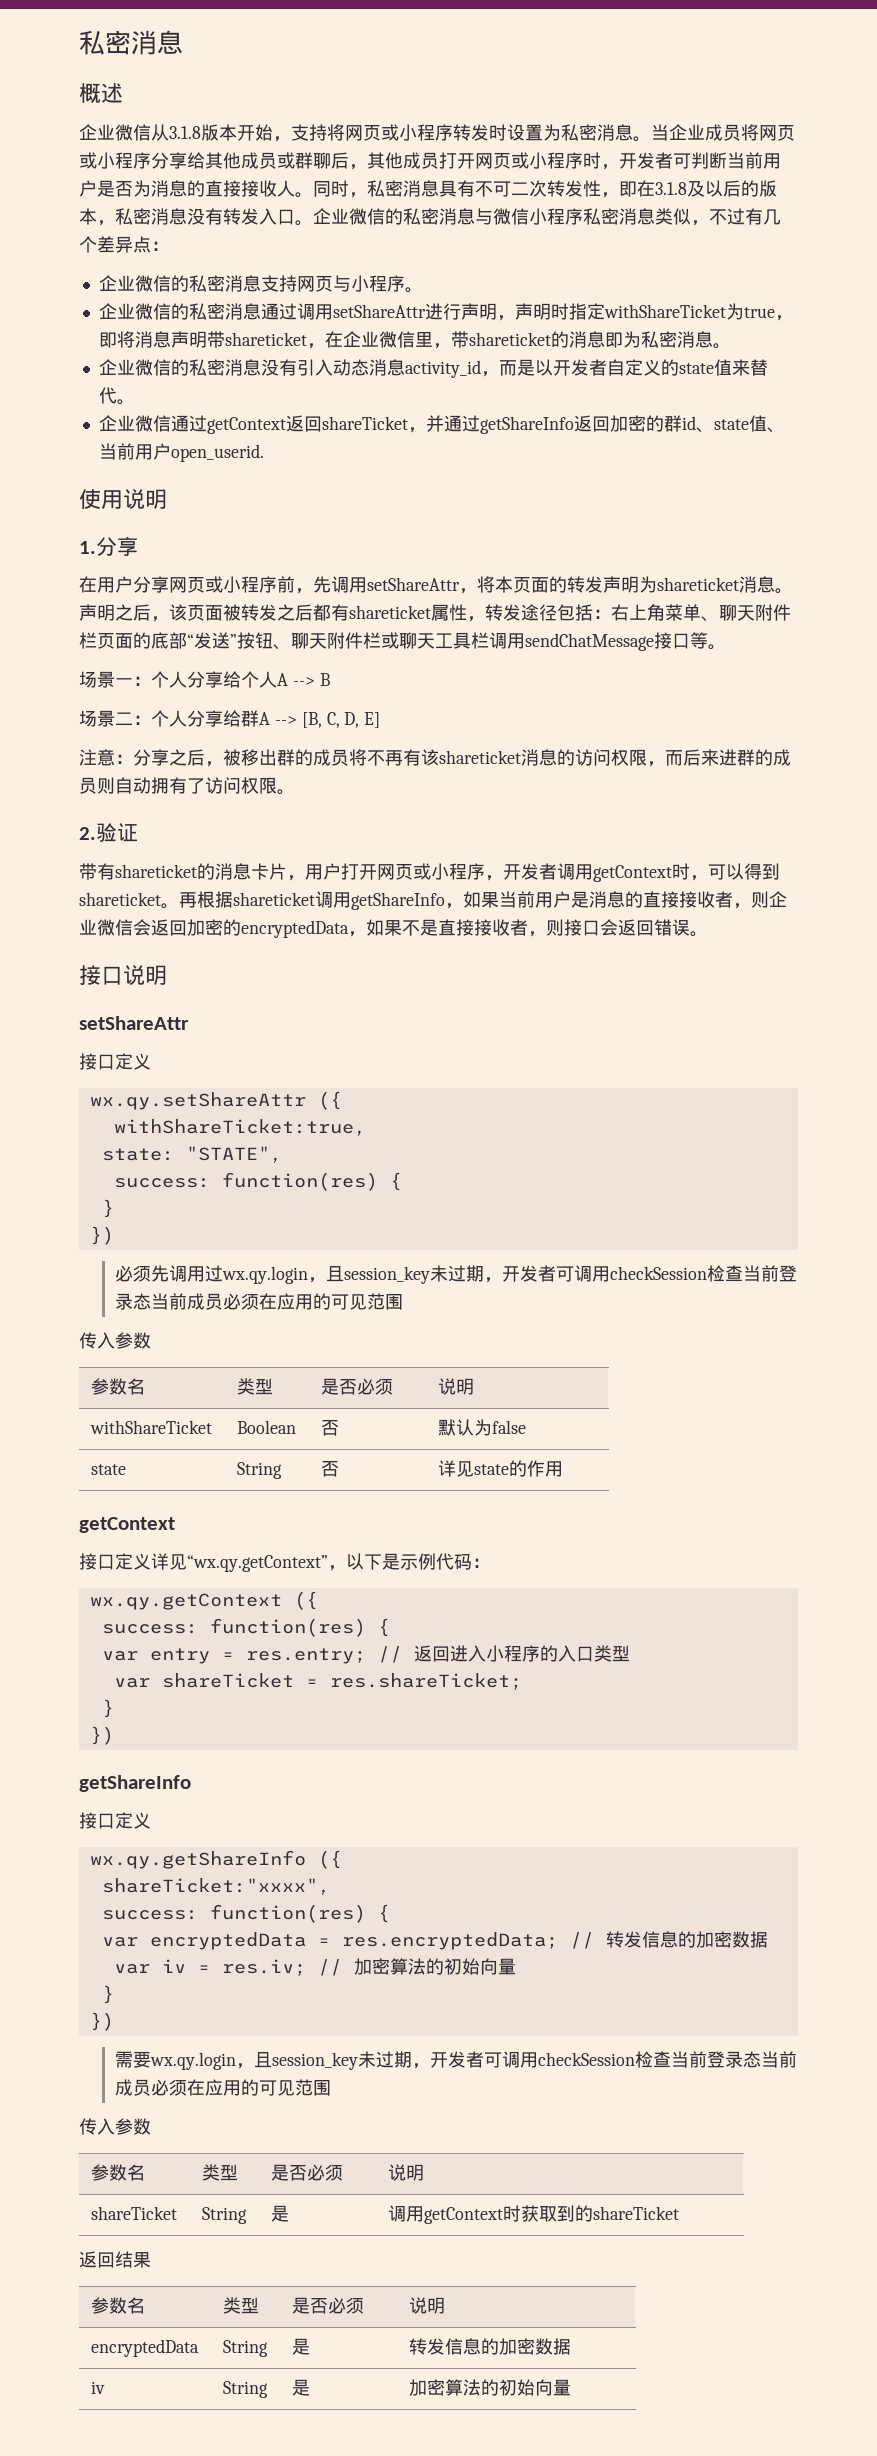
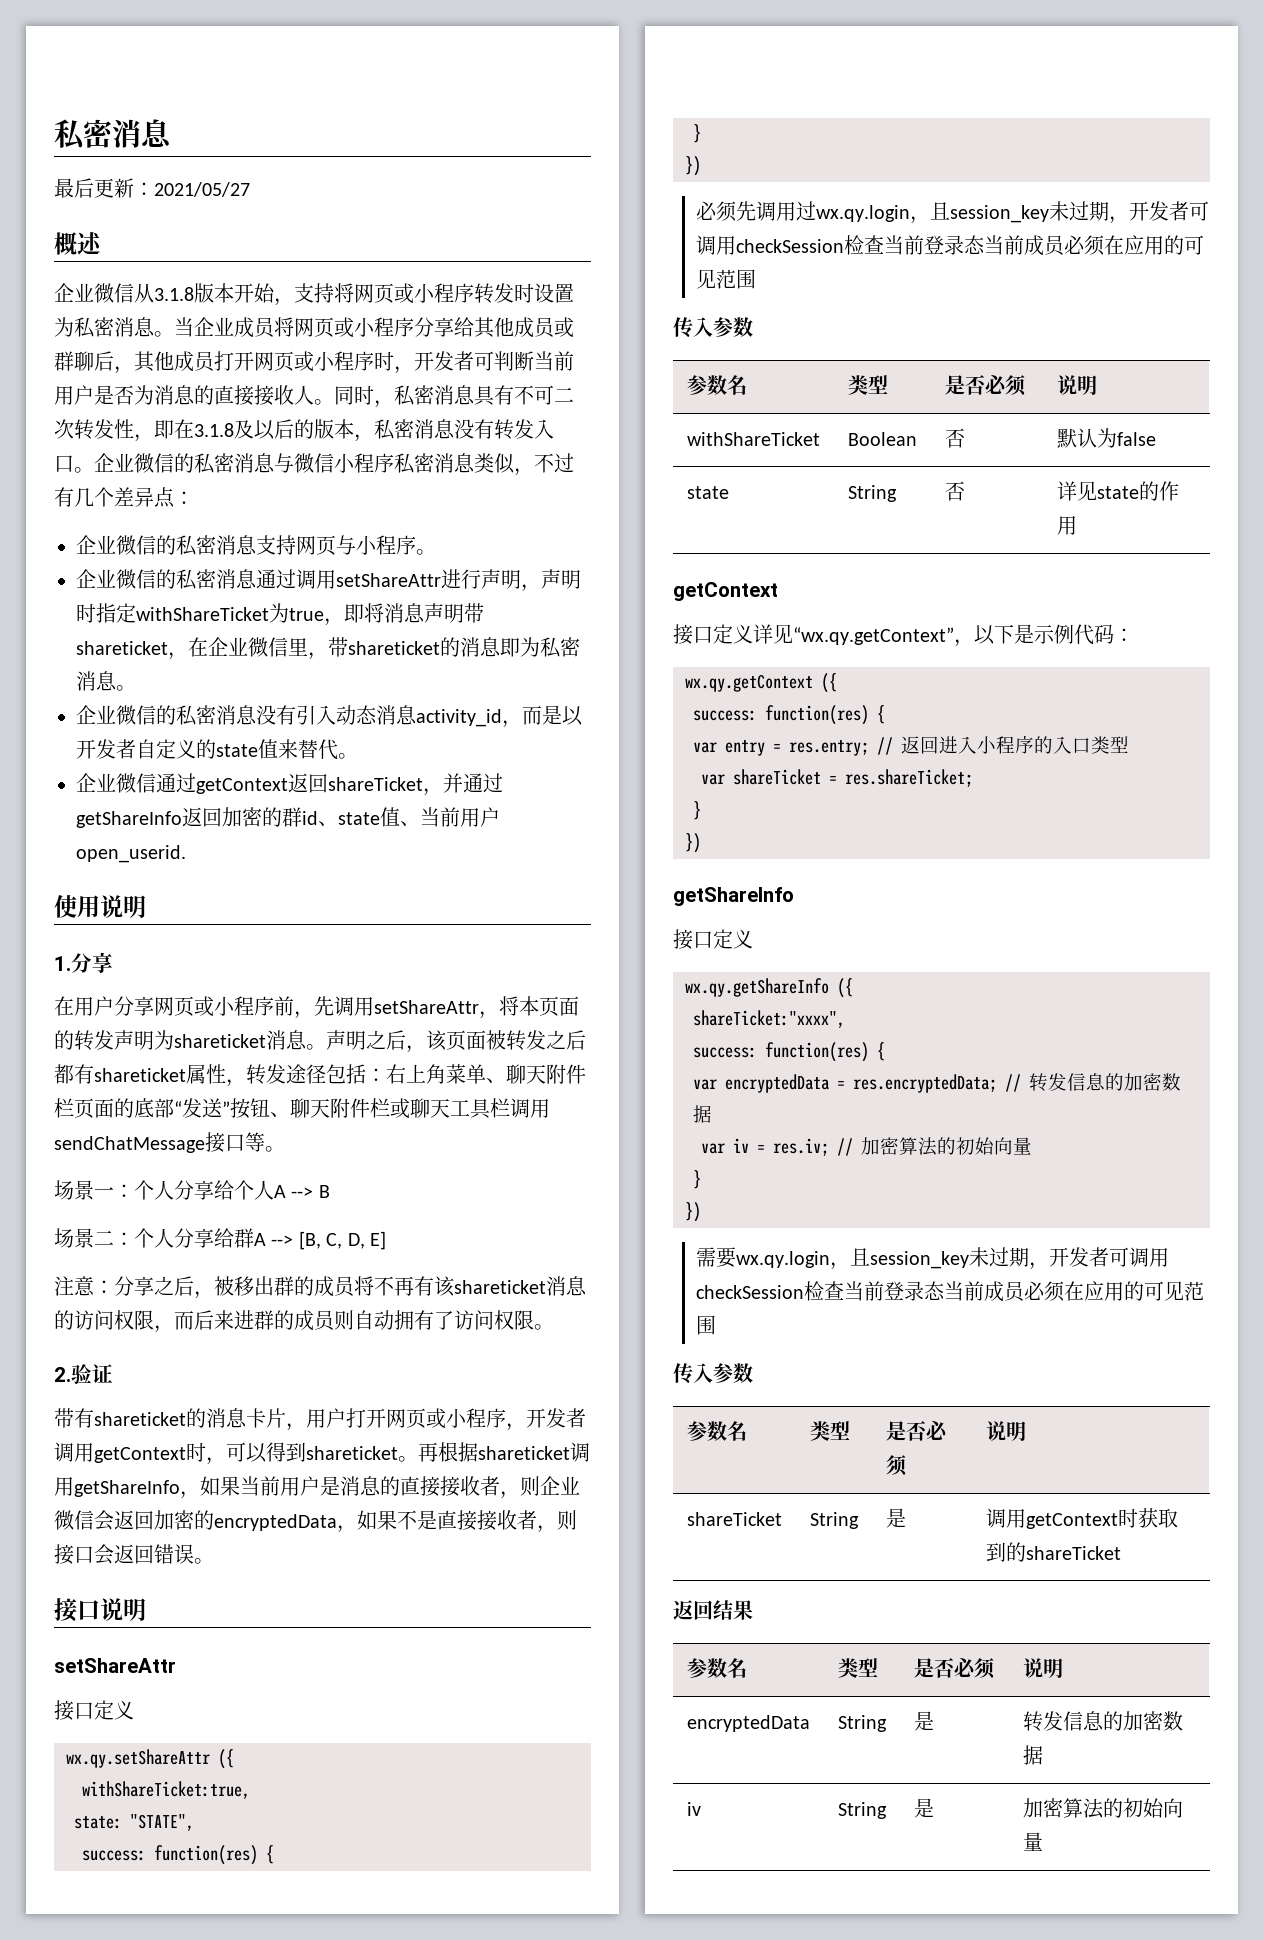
[79,30,183,55] 私密消息 -> [54,119,172,150] [54,178,250,198] 私密消息 // 最后更新：2021/05/27

